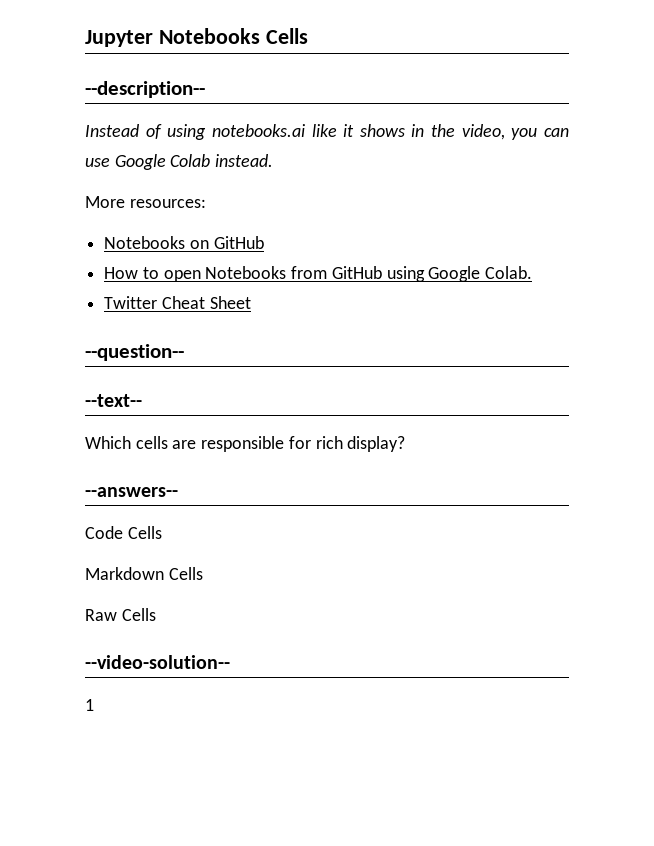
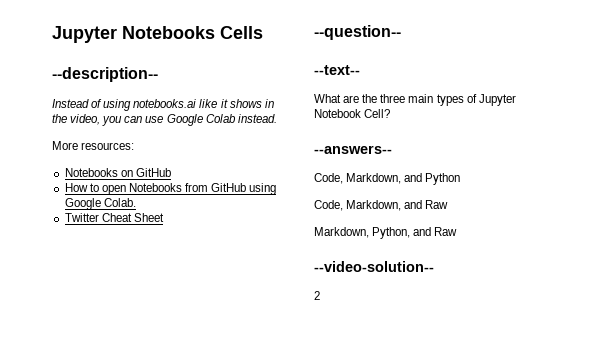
[85,436,406,452] [85,487,178,497] [85,526,162,539] [85,567,203,580] [85,608,156,621] Which cells are responsible for rich display? // --answers-- // Code Cells // Markdown Cells // Raw Cells -> [314,94,516,106] [314,109,391,118] [314,145,392,154] [314,173,461,185] [314,200,449,211] [314,227,458,239] What are the three main types of Jupyter Notebook Cell? // --answers-- // Code, Markdown, and Python // Code, Markdown, and Raw // Markdown, Python, and Raw
[85,699,94,711] 1 -> [314,291,320,300] 2

